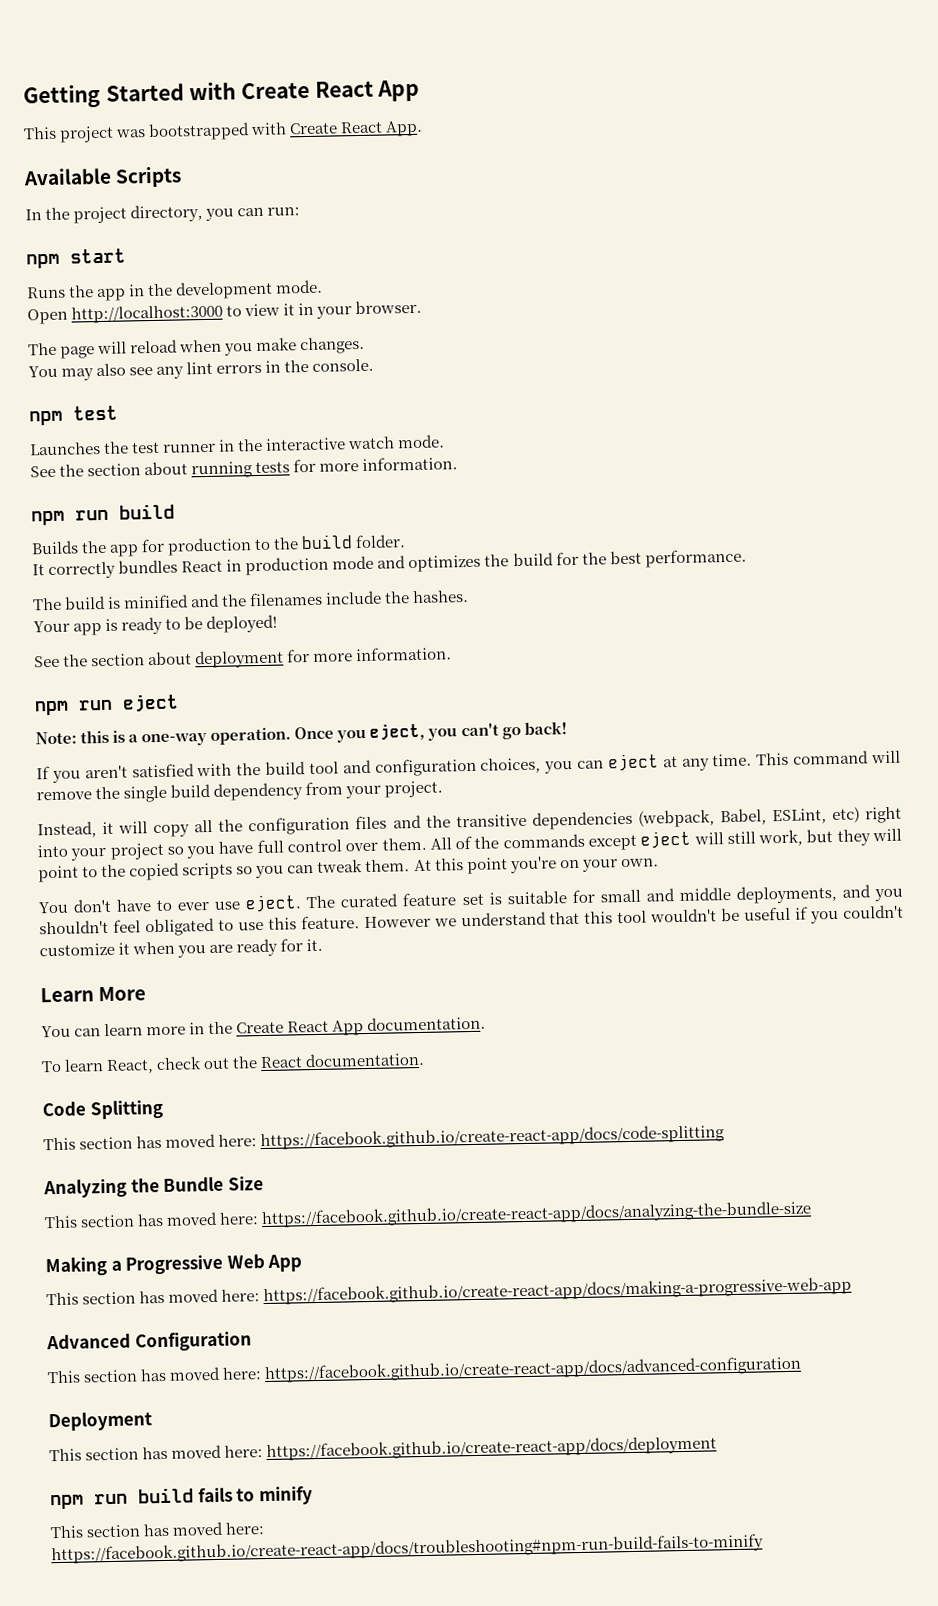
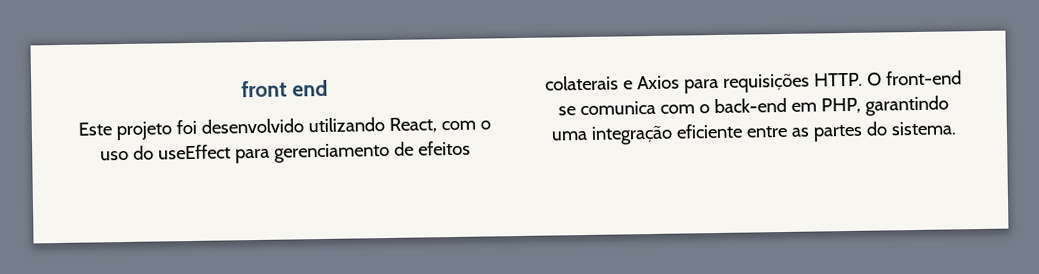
[23,79,421,109] [23,120,424,143] [23,166,183,188] [25,203,301,224] [26,248,126,269] [27,279,324,302] [27,299,423,325] [28,336,366,359] [28,358,375,381] [29,405,118,426] [30,434,446,456] [30,456,459,479] [31,503,175,526] [31,534,407,557] [32,548,747,580] [32,589,470,611] [33,614,279,636] [34,646,453,669] [34,693,179,716] [35,721,567,747] [36,750,902,784] [36,780,444,803] [37,806,902,839] [37,828,903,861] [38,856,659,883] [38,884,904,914] [39,904,905,937] [39,938,324,958] [40,986,147,1003] [41,1015,487,1038] [41,1051,426,1074] [42,1099,163,1120] [43,1124,726,1151] [43,1176,264,1199] [44,1200,813,1229] [45,1254,303,1277] [46,1276,853,1306] [46,1331,252,1352] [47,1355,802,1384] [48,1411,152,1432] [49,1435,718,1462] [50,1486,313,1510] [50,1521,265,1539] [51,1533,764,1565] Getting Started with Create React App // This project was bootstrapped with Create React App. // Available Scripts // In the project directory, you can run: // npm start // Runs the app in the development mode. // Open http://localhost:3000 to view it in your browser. // The page will reload when you make changes. // You may also see any lint errors in the console. // npm test // Launches the test runner in the interactive watch mode. // See the section about running tests for more information. // npm run build // Builds the app for production to the build folder. // It correctly bundles React in production mode and optimizes the build for the best performance. // The build is minified and the filenames include the hashes. // Your app is ready to be deployed! // See the section about deployment for more information. // npm run eject // Note: this is a one-way operation. Once you eject, you can't go back! // If you aren't satisfied with the build tool and configuration choices, you can eject at any time. This command will remove the single build dependency from your project. // Instead, it will copy all the configuration files and the transitive dependencies (webpack, Babel, ESLint, etc) right into your project so you have full control over them. All of the commands except eject will still work, but they will point to the copied scripts so you can tweak them. At this point you're on your own. // You don't have to ever use eject. The curated feature set is suitable for small and middle deployments, and you shouldn't feel obligated to use this feature. However we understand that this tool wouldn't be useful if you couldn't customize it when you are ready for it. // Learn More // You can learn more in the Create React App documentation. // To learn React, check out the React documentation. // Code Splitting // This section has moved here: https://facebook.github.io/create-react-app/docs/code-splitting // Analyzing the Bundle Size // This section has moved here: https://facebook.github.io/create-react-app/docs/analyzing-the-bundle-size // Making a Progressive Web App // This section has moved here: https://facebook.github.io/create-react-app/docs/making-a-progressive-web-app // Advanced Configuration // This section has moved here: https://facebook.github.io/create-react-app/docs/advanced-configuration // Deployment // This section has moved here: https://facebook.github.io/create-react-app/docs/deployment // npm run build fails to minify // This section has moved here: https://facebook.github.io/create-react-app/docs/troubleshooting#npm-run-build-fails-to-minify -> [241,79,328,98] [78,117,491,141] [100,140,471,164] [544,70,963,94] [557,95,950,116] [551,121,957,145] front end // Este projeto foi desenvolvido utilizando React, com o uso do useEffect para gerenciamento de efeitos colaterais e Axios para requisições HTTP. O front-end se comunica com o back-end em PHP, garantindo uma integração eficiente entre as partes do sistema.

